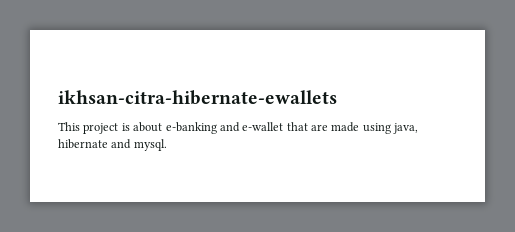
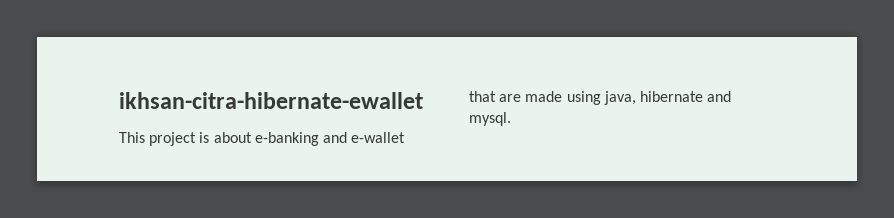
[58,90,337,105] ikhsan-citra-hibernate-ewallets -> [119,92,423,109] ikhsan-citra-hibernate-ewallet

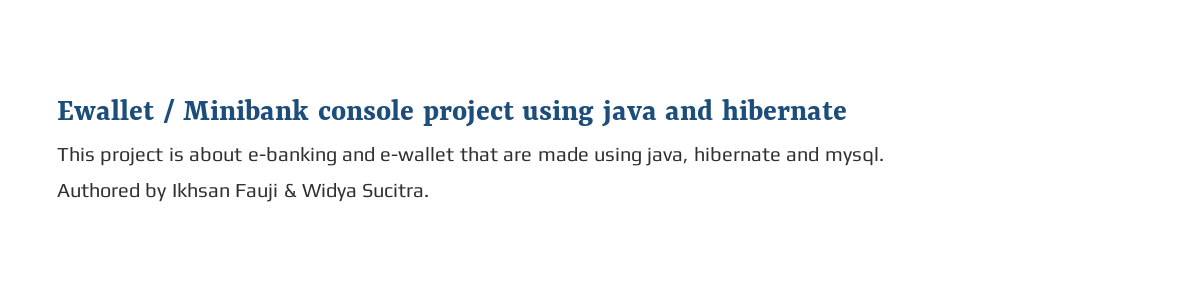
[119,92,423,109] ikhsan-citra-hibernate-ewallet -> [57,99,848,127] Ewallet / Minibank console project using java and hibernate
(511, 119) none -> [57,183,430,202] // Authored by Ikhsan Fauji & Widya Sucitra.

